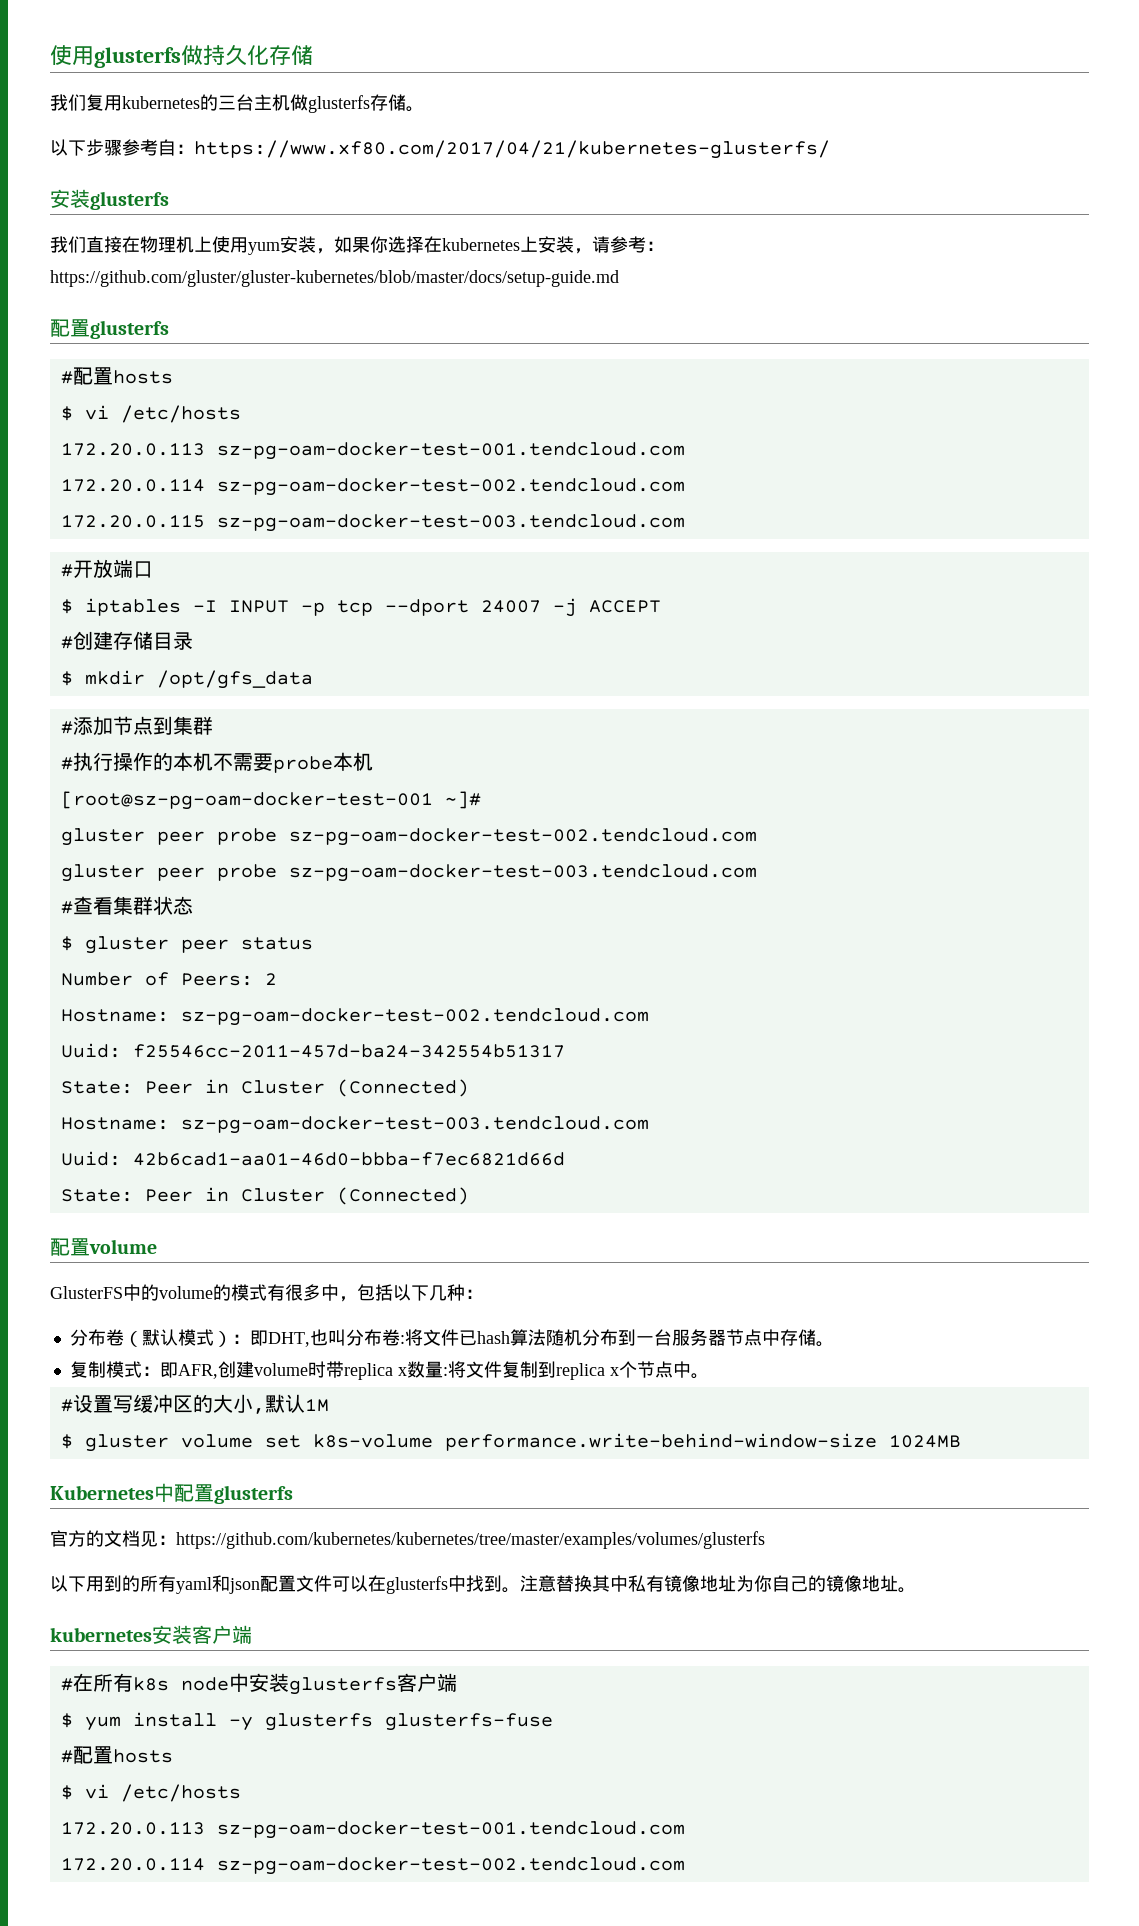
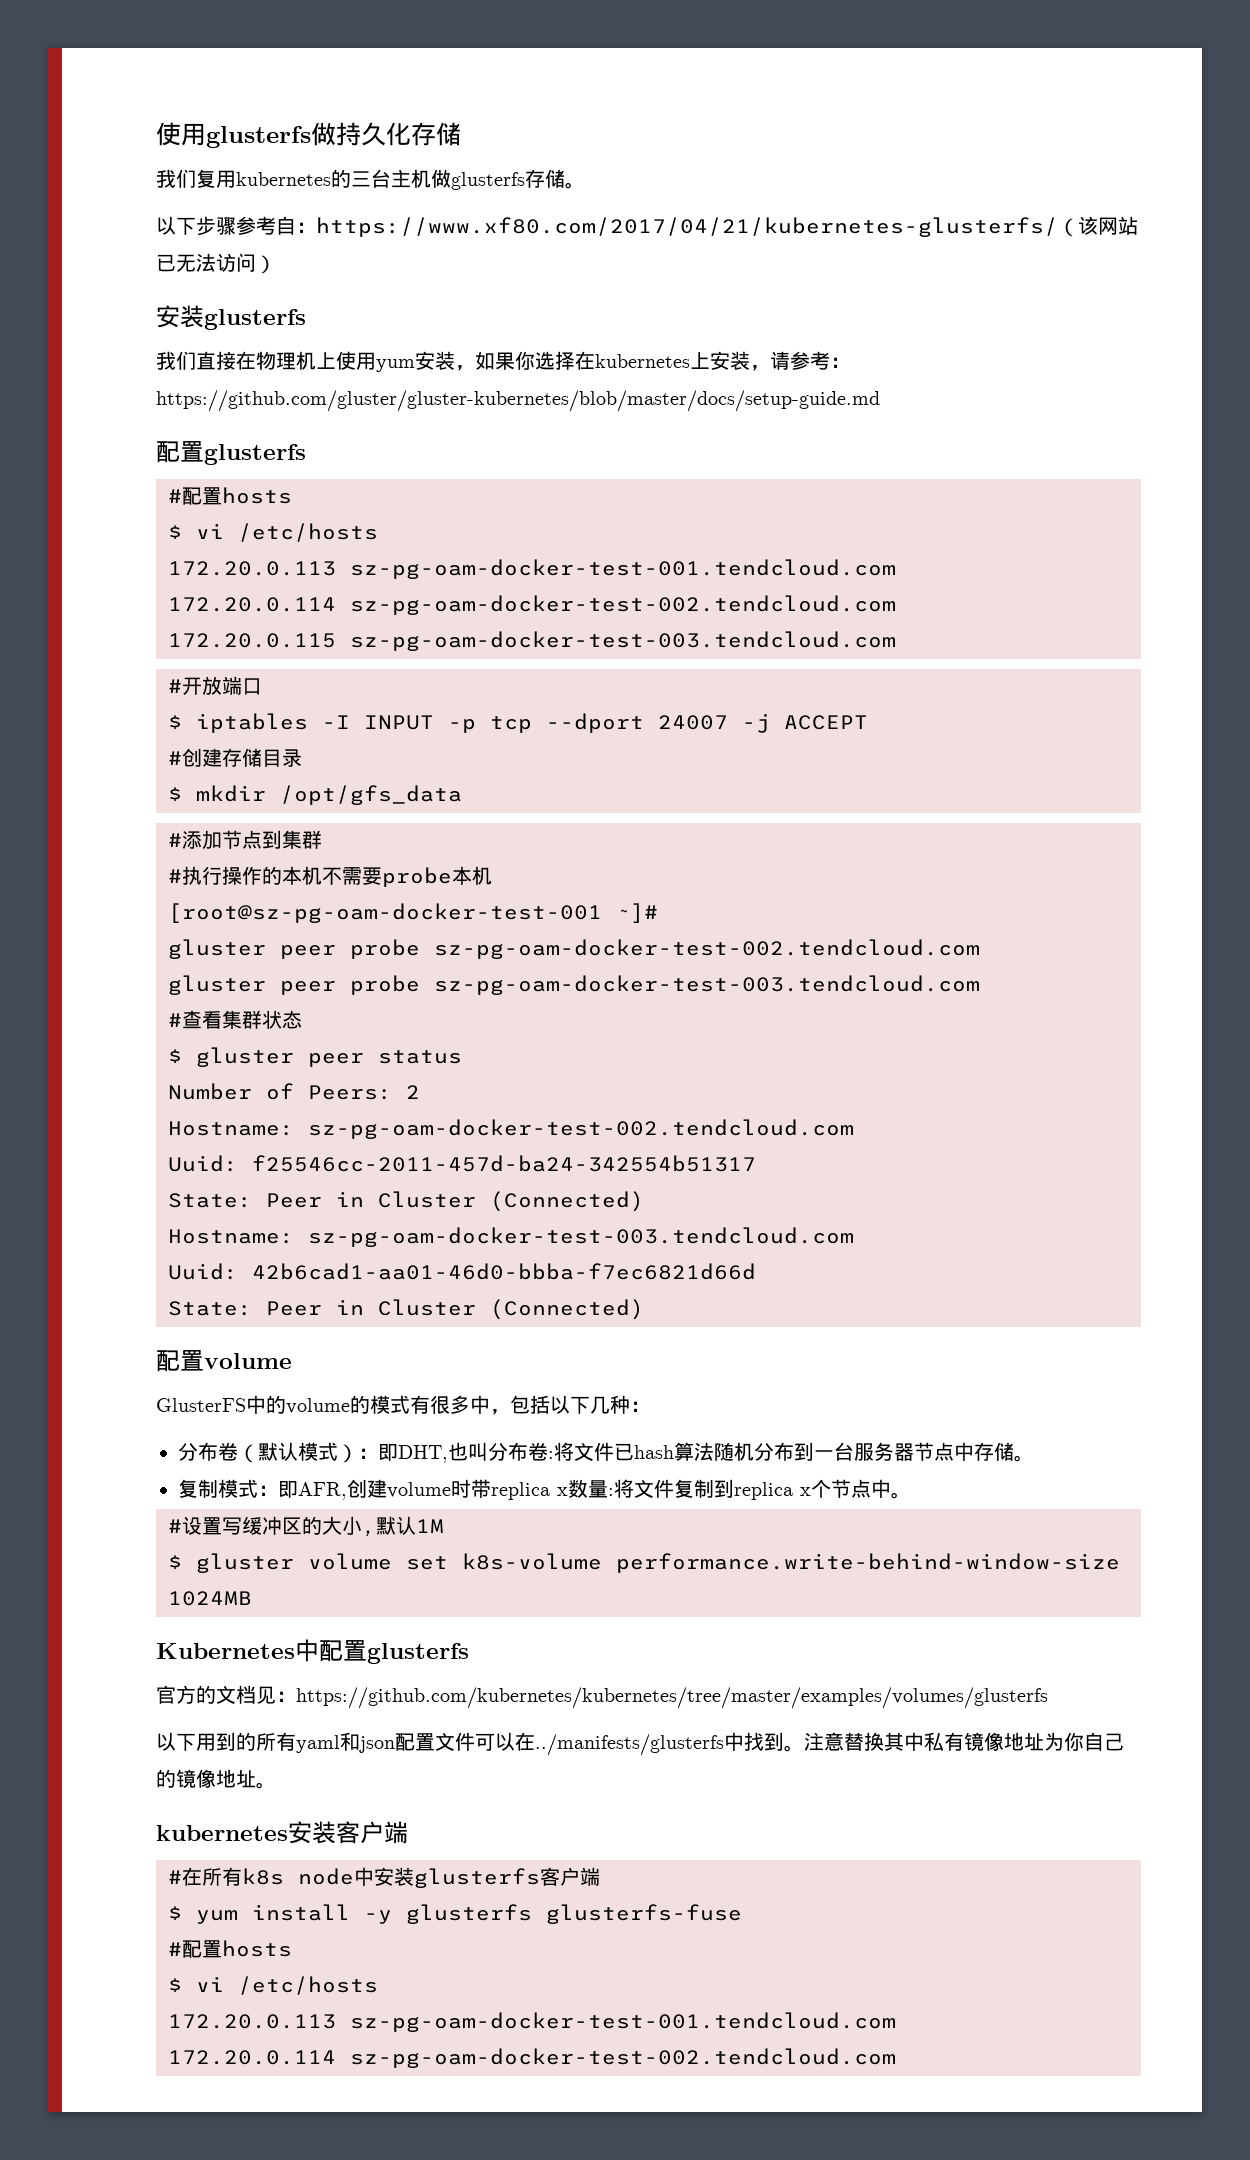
(830, 149) none -> [1058,216,1138,237] [156,253,276,274] （该网站已无法访问）
[386,1576,448,1594] glusterfs -> [535,1734,724,1756] ../manifests/glusterfs

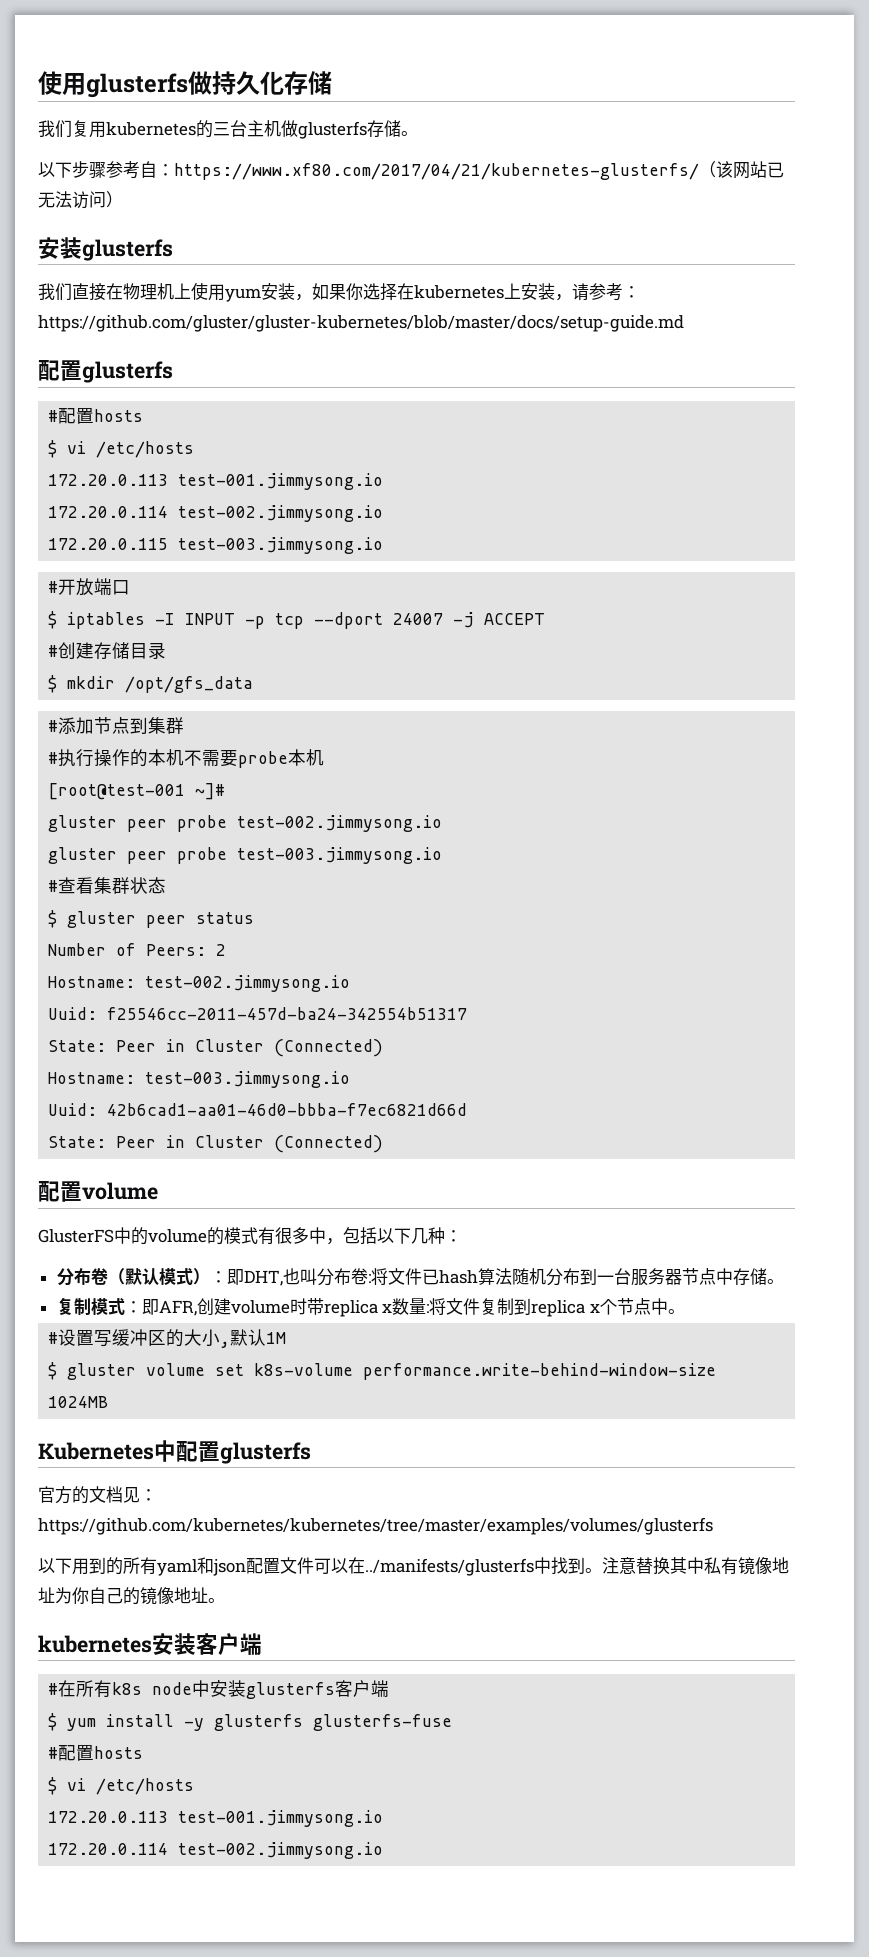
[350,559,896,579] [168,595,896,615] sz-pg-oam-docker-test-001.tendcloud.com // 172.20.0.114 sz-pg-oam-docker-test-002.tendcloud.com -> [178,473,384,490] [48,505,384,522] test-001.jimmysong.io // 172.20.0.114 test-002.jimmysong.io
[350,631,896,651] sz-pg-oam-docker-test-003.tendcloud.com -> [178,537,384,554] test-003.jimmysong.io
[168,903,602,923] [root@sz-pg-oam-docker-test-001 -> [48,783,186,800] [root@test-001
[434,939,980,959] [168,975,980,995] sz-pg-oam-docker-test-002.tendcloud.com // gluster peer probe sz-pg-oam-docker-test-003.tendcloud.com -> [237,815,443,832] [48,847,443,864] test-002.jimmysong.io // gluster peer probe test-003.jimmysong.io
[308,1119,854,1139] sz-pg-oam-docker-test-002.tendcloud.com -> [145,975,351,992] test-002.jimmysong.io
[308,1227,854,1247] sz-pg-oam-docker-test-003.tendcloud.com -> [145,1071,351,1088] test-003.jimmysong.io
[350,2012,896,2032] [168,2048,896,2068] sz-pg-oam-docker-test-001.tendcloud.com // 172.20.0.114 sz-pg-oam-docker-test-002.tendcloud.com -> [178,1810,384,1827] [48,1842,384,1859] test-001.jimmysong.io // 172.20.0.114 test-002.jimmysong.io

